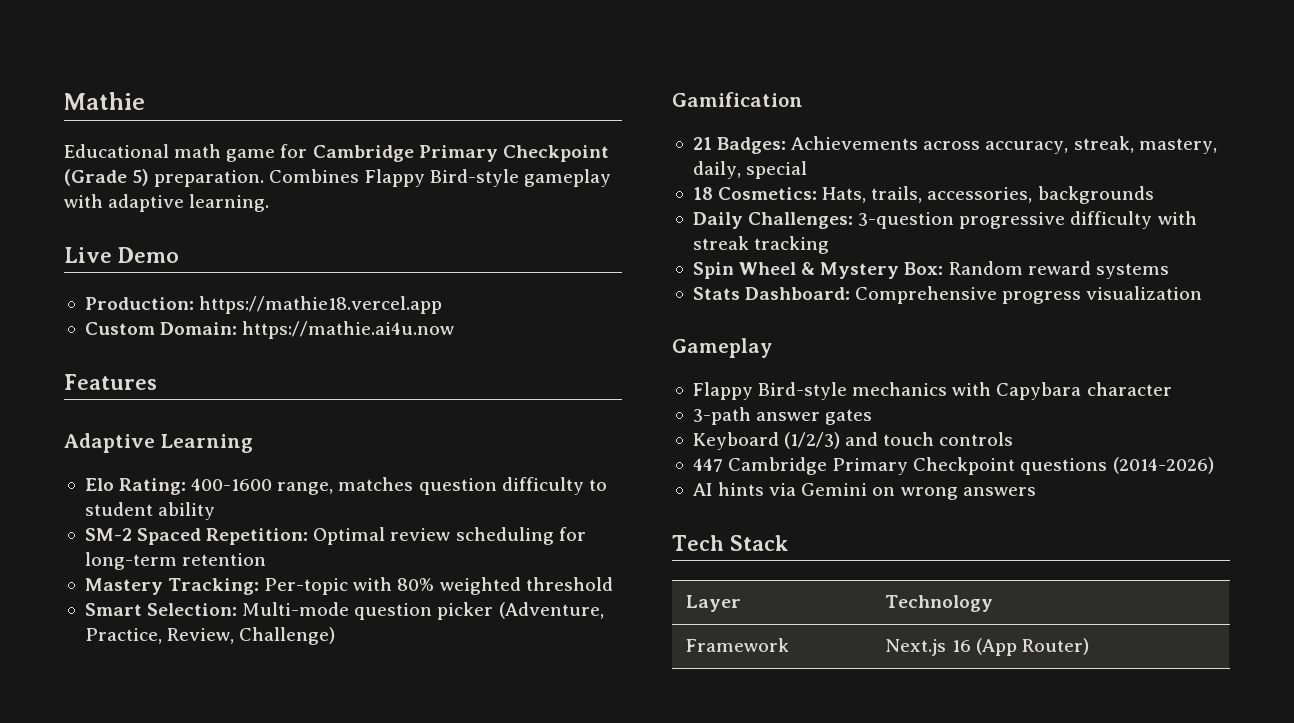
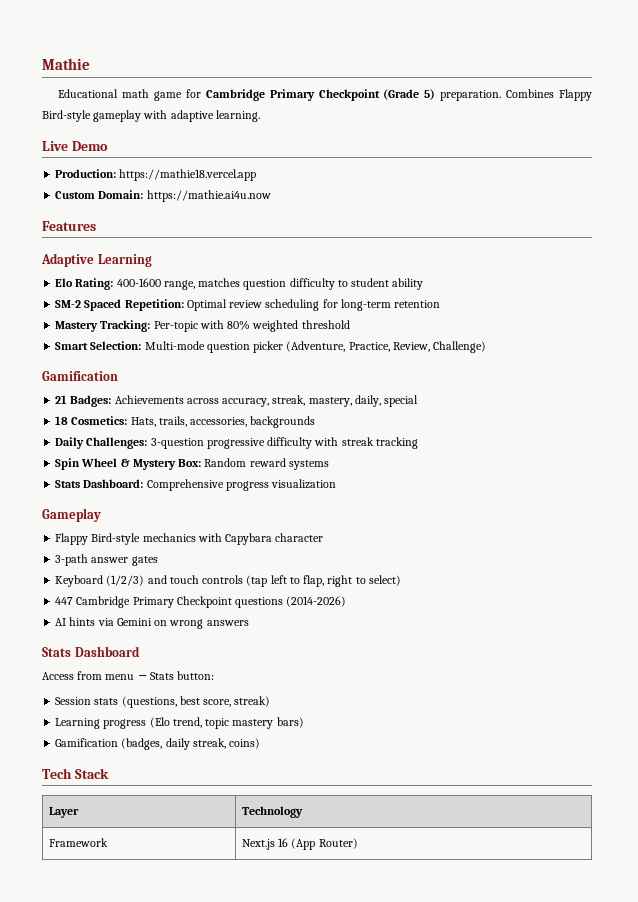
(1014, 439) none -> [246,575,401,587] (tap left to flap, right to select)
(1036, 491) none -> [42,646,140,657] [42,671,215,680] [55,696,271,708] [55,717,304,729] [55,738,261,750] // Stats Dashboard // Access from menu → Stats button: // Session stats (questions, best score, streak) // Learning progress (Elo trend, topic mastery bars) // Gamification (badges, daily streak, coins)

